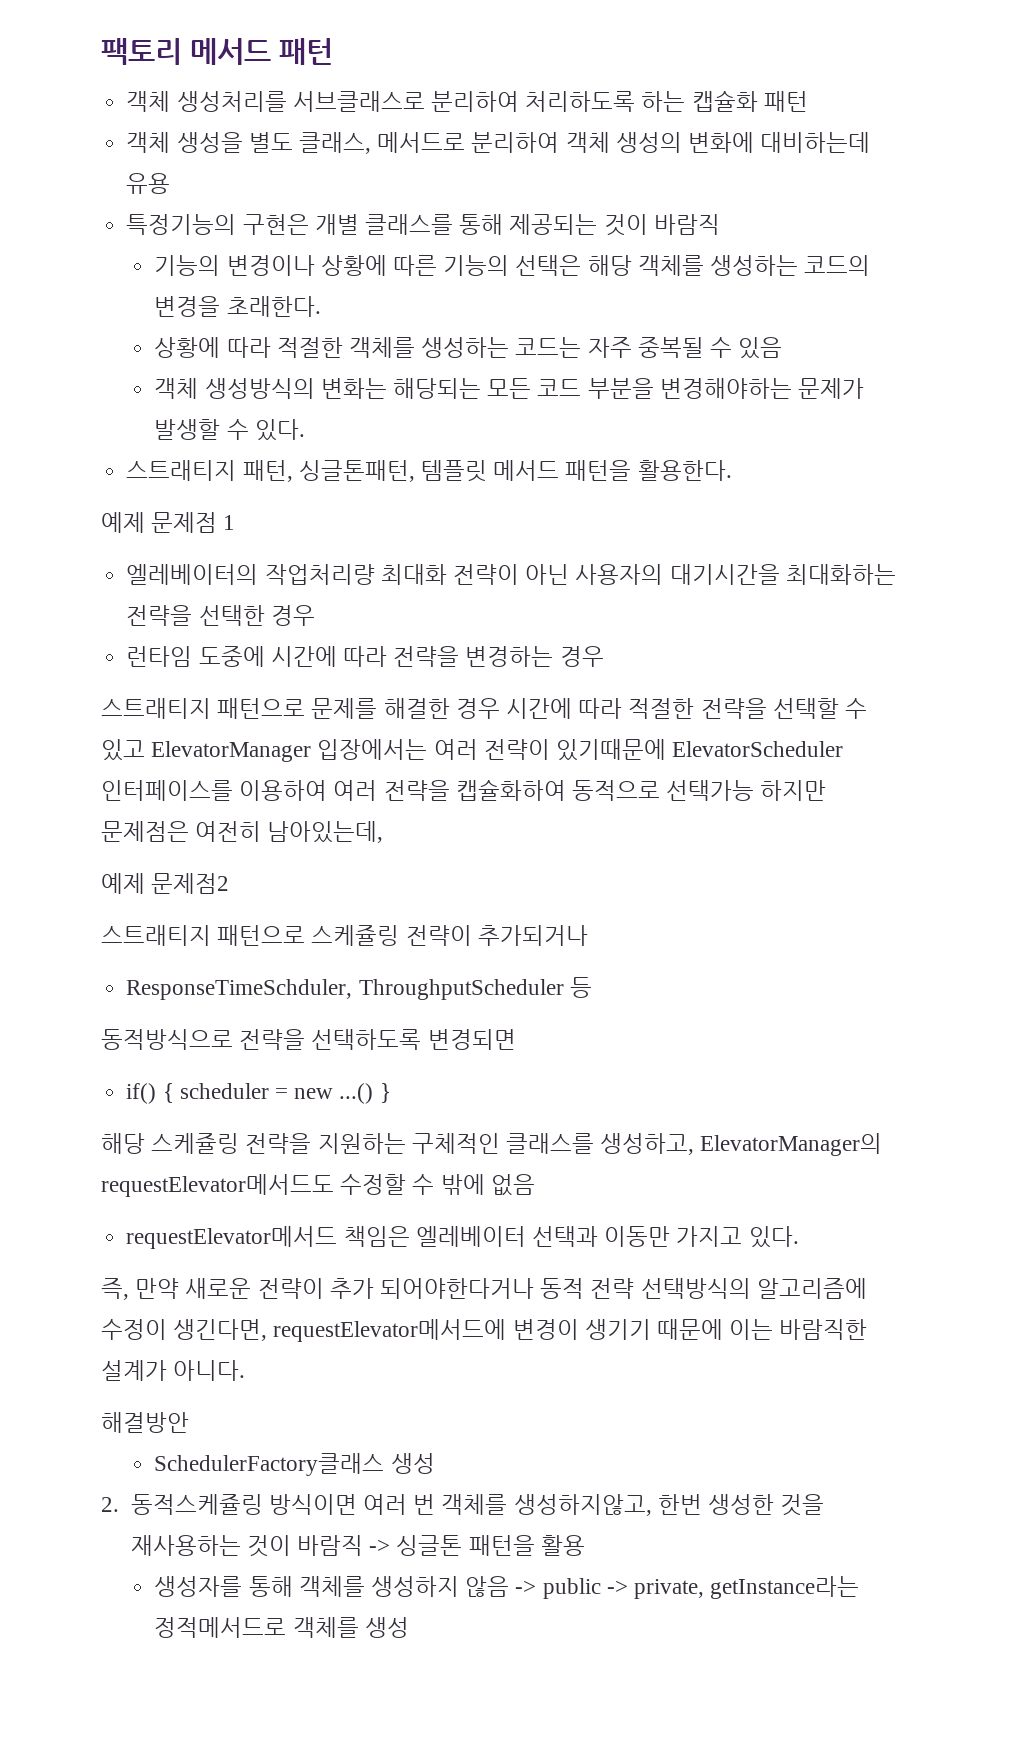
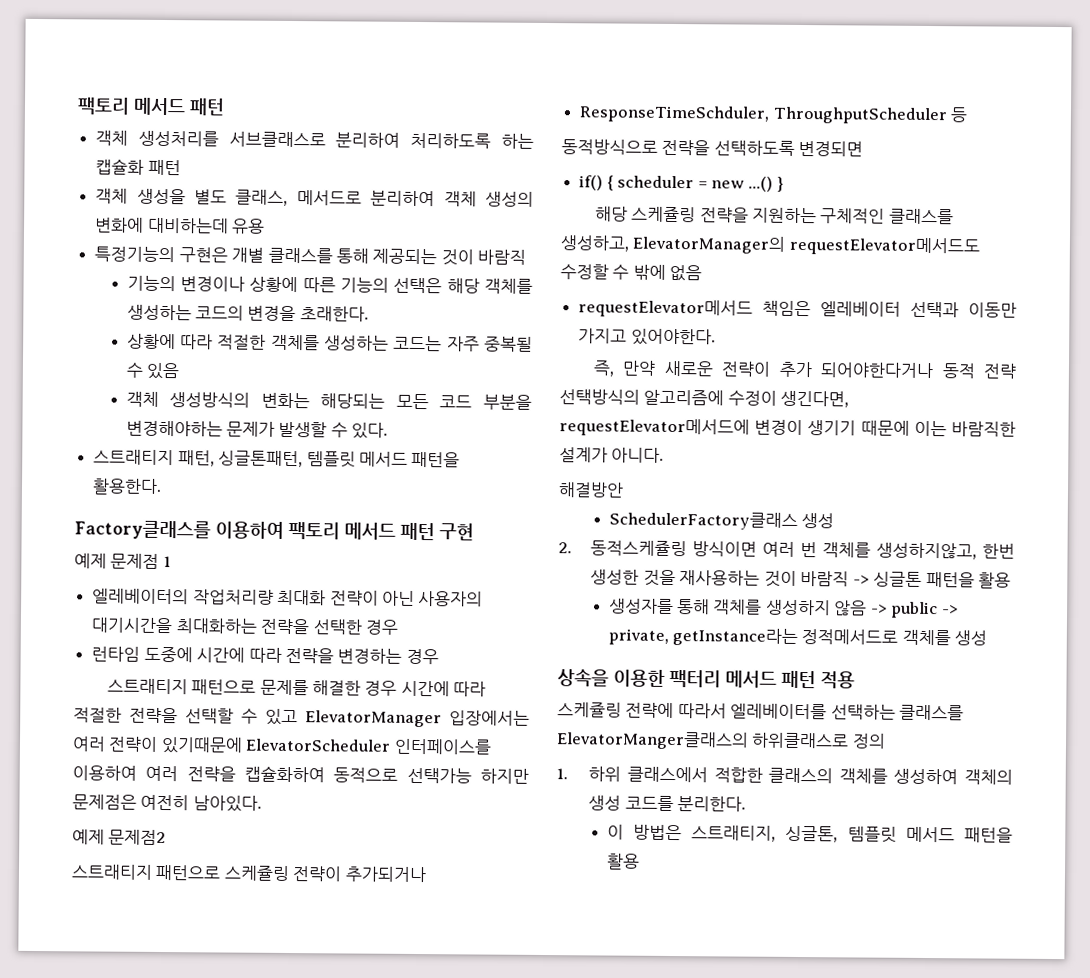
(732, 470) none -> [74,520,474,541] // Factory클래스를 이용하여 팩토리 메서드 패턴 구현
[267,821,384,843] 남아있는데, -> [192,795,262,812] 남아있다.
[748,1226,799,1248] 있다. -> [630,328,716,346] 있어야한다.
(409, 1627) none -> [557,669,855,689] [557,702,965,721] [556,731,886,750] [556,766,1013,785] [588,795,747,812] [606,824,1013,843] [606,853,640,870] // 상속을 이용한 팩터리 메서드 패턴 적용 // 스케쥴링 전략에 따라서 엘레베이터를 선택하는 클래스를 ElevatorManger클래스의 하위클래스로 정의 // 1. 하위 클래스에서 적합한 클래스의 객체를 생성하여 객체의 생성 코드를 분리한다. // 이 방법은 스트래티지, 싱글톤, 템플릿 메서드 패턴을 활용

